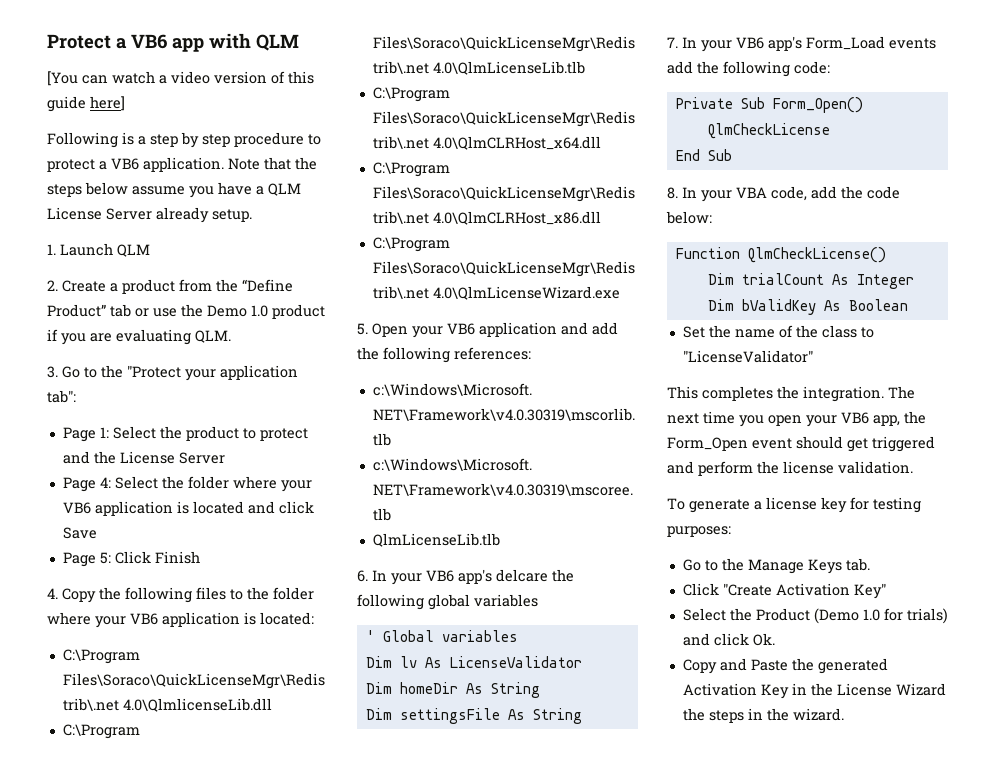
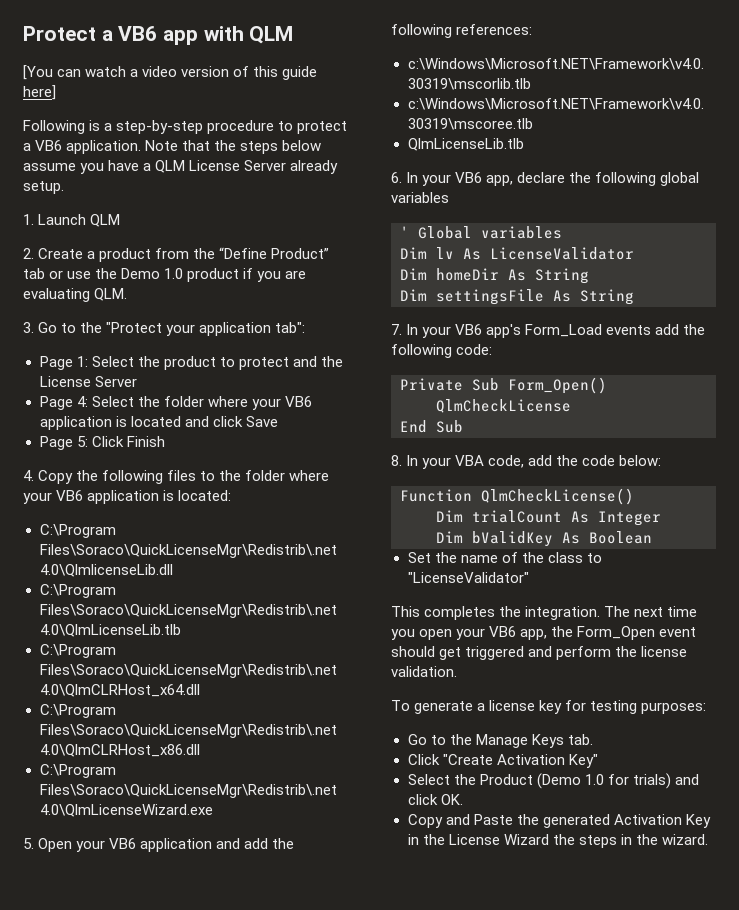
[150,132,230,148] step by step -> [116,120,204,134] step-by-step
[458,569,548,584] app's delcare -> [486,172,566,186] app, declare
[752,633,775,646] Ok. -> [440,794,463,805] OK.

